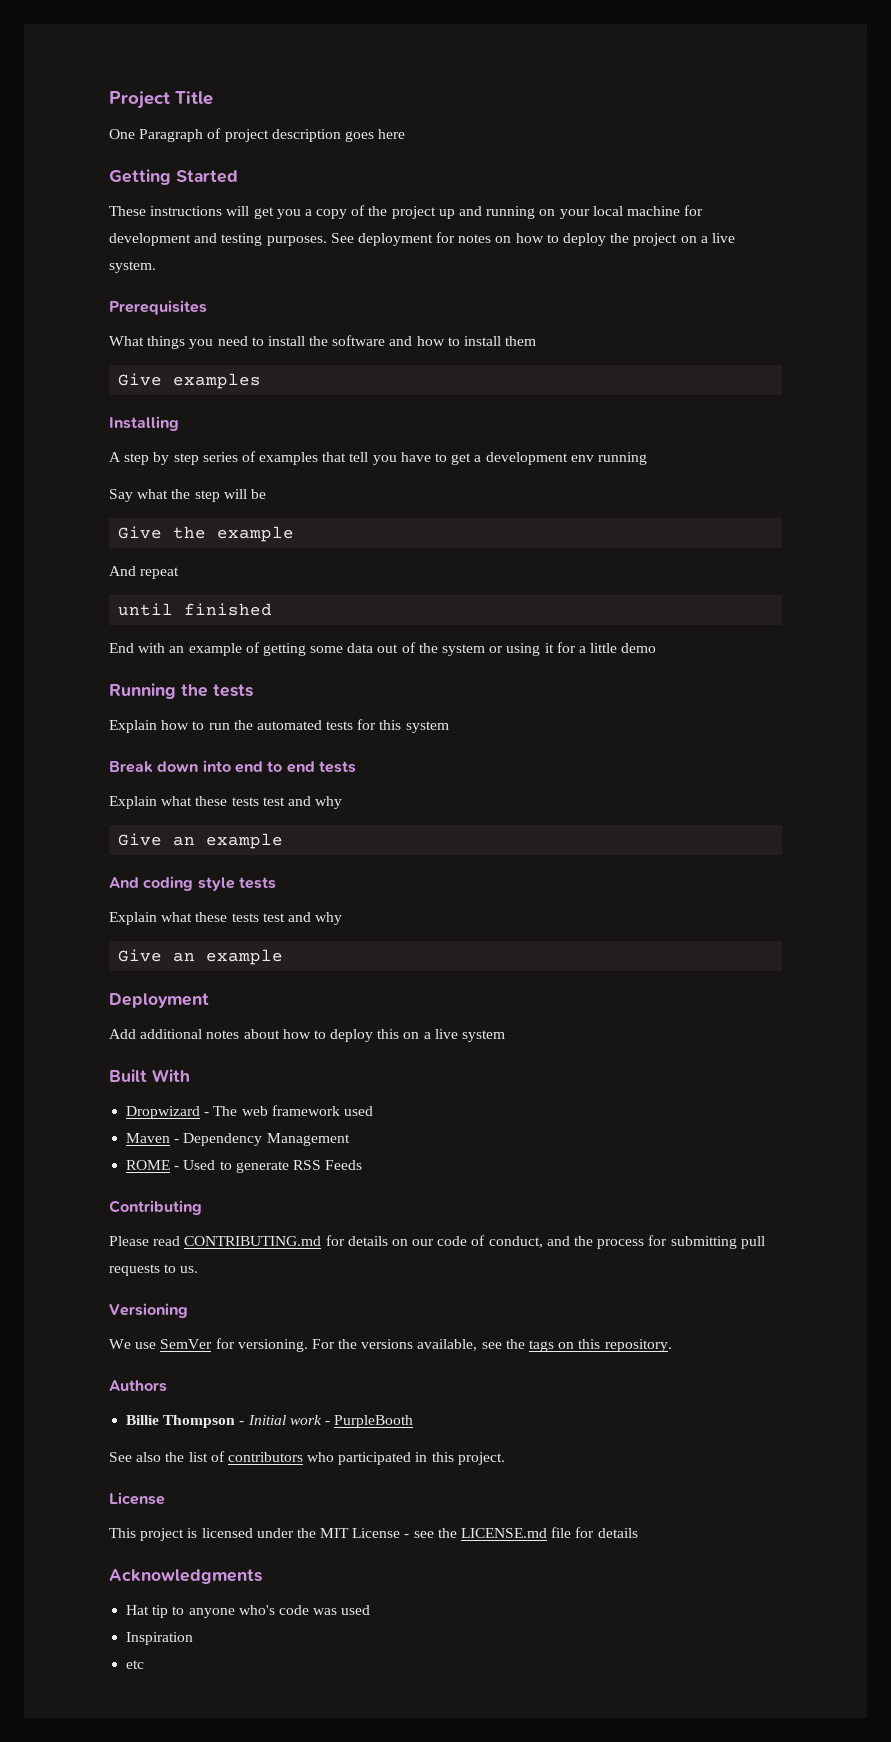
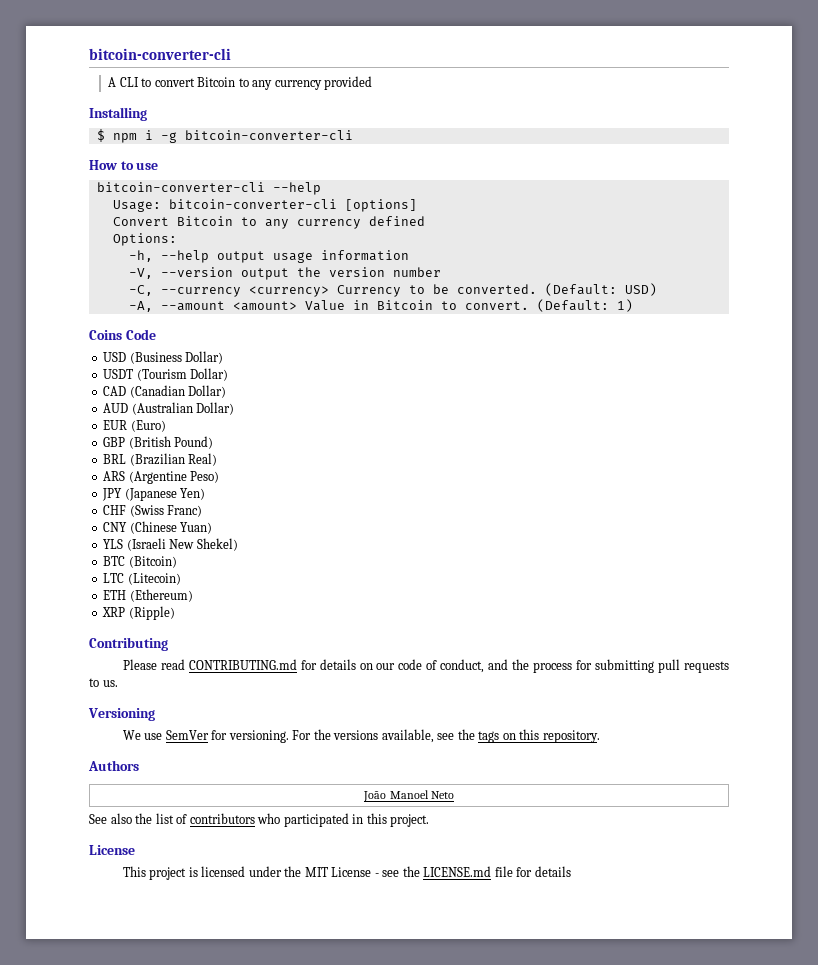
[109,91,213,109] [109,128,406,142] [109,169,238,185] [109,205,704,219] [109,232,735,246] [109,261,156,273] [109,300,207,315] [109,335,537,349] [118,373,262,389] [109,416,179,431] [109,451,647,465] [109,489,266,502] [118,526,295,542] [109,566,180,579] [118,603,273,616] [109,642,657,656] [109,683,253,699] [109,719,449,733] [109,760,356,773] [109,796,343,809] [118,833,284,849] [109,876,276,891] [109,912,343,925] [118,949,284,965] [109,993,209,1008] [109,1029,506,1042] [109,1069,190,1082] [126,1105,373,1119] [126,1133,350,1146] [126,1160,363,1173] Project Title // One Paragraph of project description goes here // Getting Started // These instructions will get you a copy of the project up and running on your local machine for development and testing purposes. See deployment for notes on how to deploy the project on a live system. // Prerequisites // What things you need to install the software and how to install them // Give examples // Installing // A step by step series of examples that tell you have to get a development env running // Say what the step will be // Give the example // And repeat // until finished // End with an example of getting some data out of the system or using it for a little demo // Running the tests // Explain how to run the automated tests for this system // Break down into end to end tests // Explain what these tests test and why // Give an example // And coding style tests // Explain what these tests test and why // Give an example // Deployment // Add additional notes about how to deploy this on a live system // Built With // Dropwizard - The web framework used // Maven - Dependency Management // ROME - Used to generate RSS Feeds -> [89,48,231,60] [108,76,373,90] [89,107,147,121] [96,129,353,143] [89,160,159,170] [96,182,321,195] [112,199,417,212] [112,216,425,229] [112,233,177,246] [128,250,409,263] [128,267,441,280] [128,283,657,297] [128,299,633,312] [89,329,156,340] [103,351,224,364] [103,368,229,381] [103,385,227,398] [103,402,235,415] [103,420,166,432] [103,436,214,449] [103,453,218,466] [103,471,220,484] [102,488,206,501] [103,505,203,517] [103,521,213,534] [103,538,238,551] [103,556,177,568] [103,573,181,585] [103,589,193,602] [102,606,175,620] bitcoin-converter-cli // A CLI to convert Bitcoin to any currency provided // Installing // $ npm i -g bitcoin-converter-cli // How to use // bitcoin-converter-cli --help // Usage: bitcoin-converter-cli [options] // Convert Bitcoin to any currency defined // Options: // -h, --help output usage information // -V, --version output the version number // -C, --currency <currency> Currency to be converted. (Default: USD) // -A, --amount <amount> Value in Bitcoin to convert. (Default: 1) // Coins Code // USD (Business Dollar) // USDT (Tourism Dollar) // CAD (Canadian Dollar) // AUD (Australian Dollar) // EUR (Euro) // GBP (British Pound) // BRL (Brazilian Real) // ARS (Argentine Peso) // JPY (Japanese Yen) // CHF (Swiss Franc) // CNY (Chinese Yuan) // YLS (Israeli New Shekel) // BTC (Bitcoin) // LTC (Litecoin) // ETH (Ethereum) // XRP (Ripple)
[126,1415,414,1428] // Billie Thompson - Initial work - PurpleBooth -> [363,790,454,802] // João Manoel Neto
[109,1569,262,1584] [126,1605,371,1618] [126,1632,194,1645] [126,1660,145,1669] // Acknowledgments // Hat tip to anyone who's code was used // Inspiration // etc -> (571, 871) none

